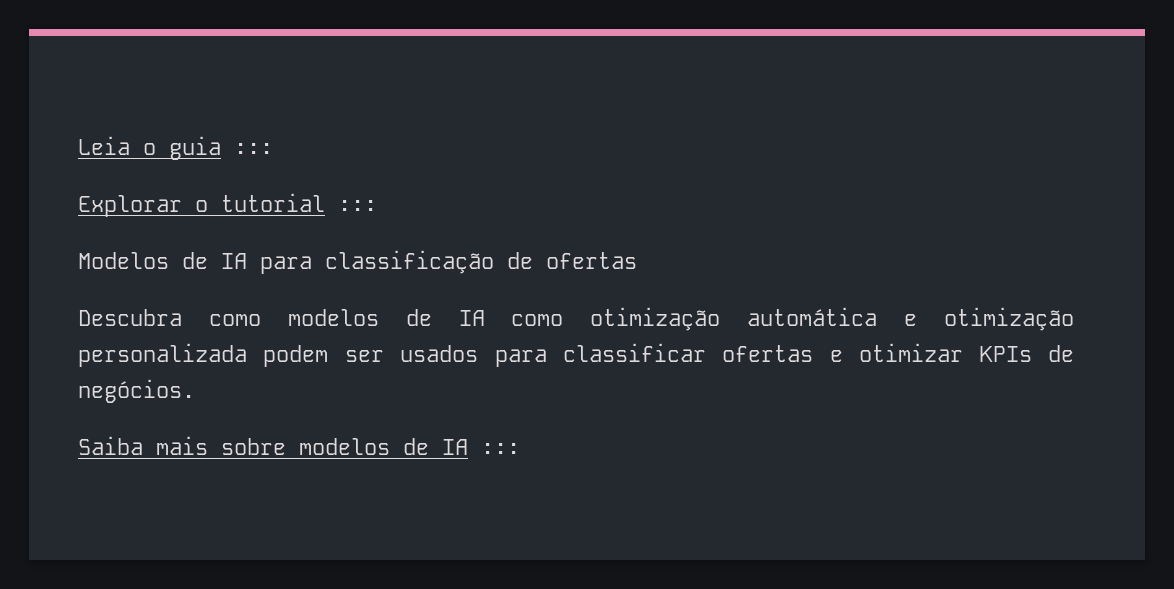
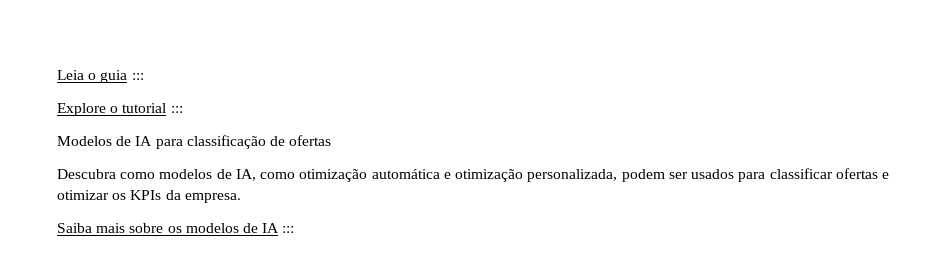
[78,195,182,217] Explorar -> [57,103,106,116] Explore
[458,310,485,326] IA -> [235,169,256,181] IA,
[78,343,247,367] personalizada -> [527,169,618,182] personalizada,
[979,345,1074,362] [78,379,195,403] KPIs de negócios. -> [112,190,241,203] os KPIs da empresa.
(286, 446) none -> [167,226,182,233] os

